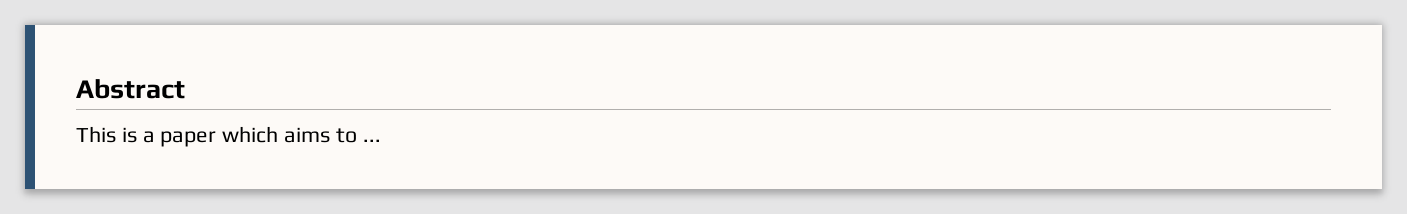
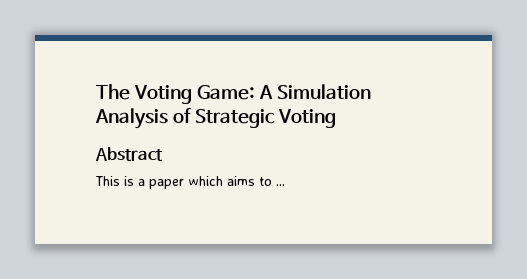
(76, 89) none -> [96,84,371,104] [95,108,336,129] The Voting Game: A Simulation Analysis of Strategic Voting //

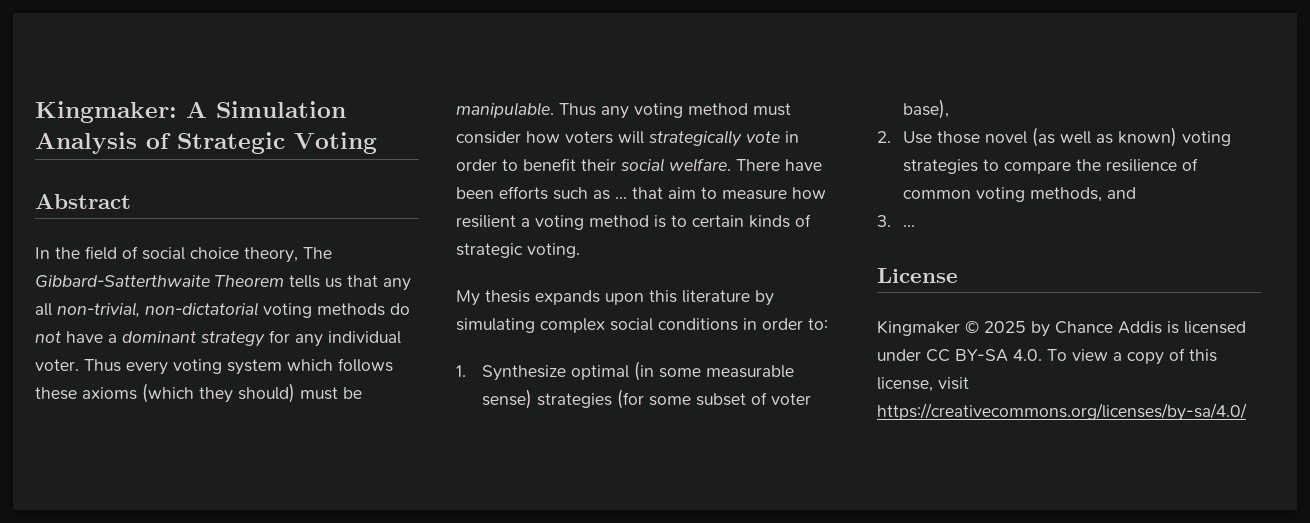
[96,84,255,104] The Voting Game: -> [35,101,177,123] Kingmaker:
[95,176,285,189] This is a paper which aims to ... -> [35,246,332,263] [35,275,411,291] [35,302,410,318] [35,330,401,347] [35,358,393,375] [35,383,362,403] [456,102,791,119] [456,130,799,147] [456,158,822,172] [456,186,826,200] [456,214,811,230] [456,243,580,258] [456,290,774,306] [456,318,828,333] [456,361,795,381] [482,389,812,409] [903,99,950,119] [877,127,1232,147] [903,158,1199,174] [903,187,1137,202] [877,215,916,227] [877,268,958,283] [877,320,1246,337] [877,348,1217,365] [877,377,969,392] [877,403,1247,421] In the field of social choice theory, The Gibbard-Satterthwaite Theorem tells us that any all non-trivial, non-dictatorial voting methods do not have a dominant strategy for any individual voter. Thus every voting system which follows these axioms (which they should) must be manipulable. Thus any voting method must consider how voters will strategically vote in order to benefit their social welfare. There have been efforts such as ... that aim to measure how resilient a voting method is to certain kinds of strategic voting. // My thesis expands upon this literature by simulating complex social conditions in order to: // 1. Synthesize optimal (in some measurable sense) strategies (for some subset of voter base), // 2. Use those novel (as well as known) voting strategies to compare the resilience of common voting methods, and // 3. ... // License // Kingmaker © 2025 by Chance Addis is licensed under CC BY-SA 4.0. To view a copy of this license, visit https://creativecommons.org/licenses/by-sa/4.0/

